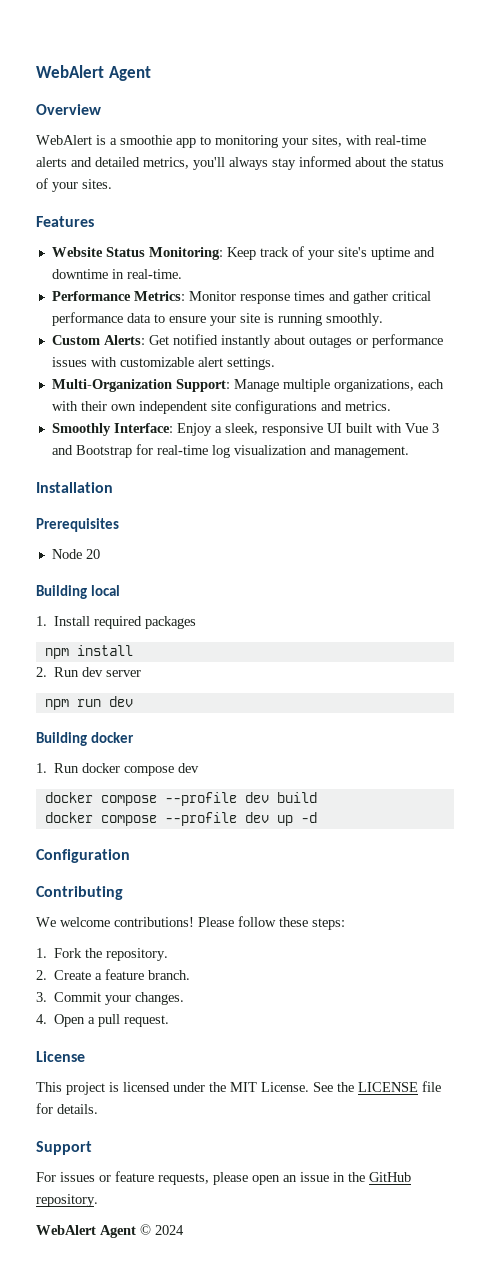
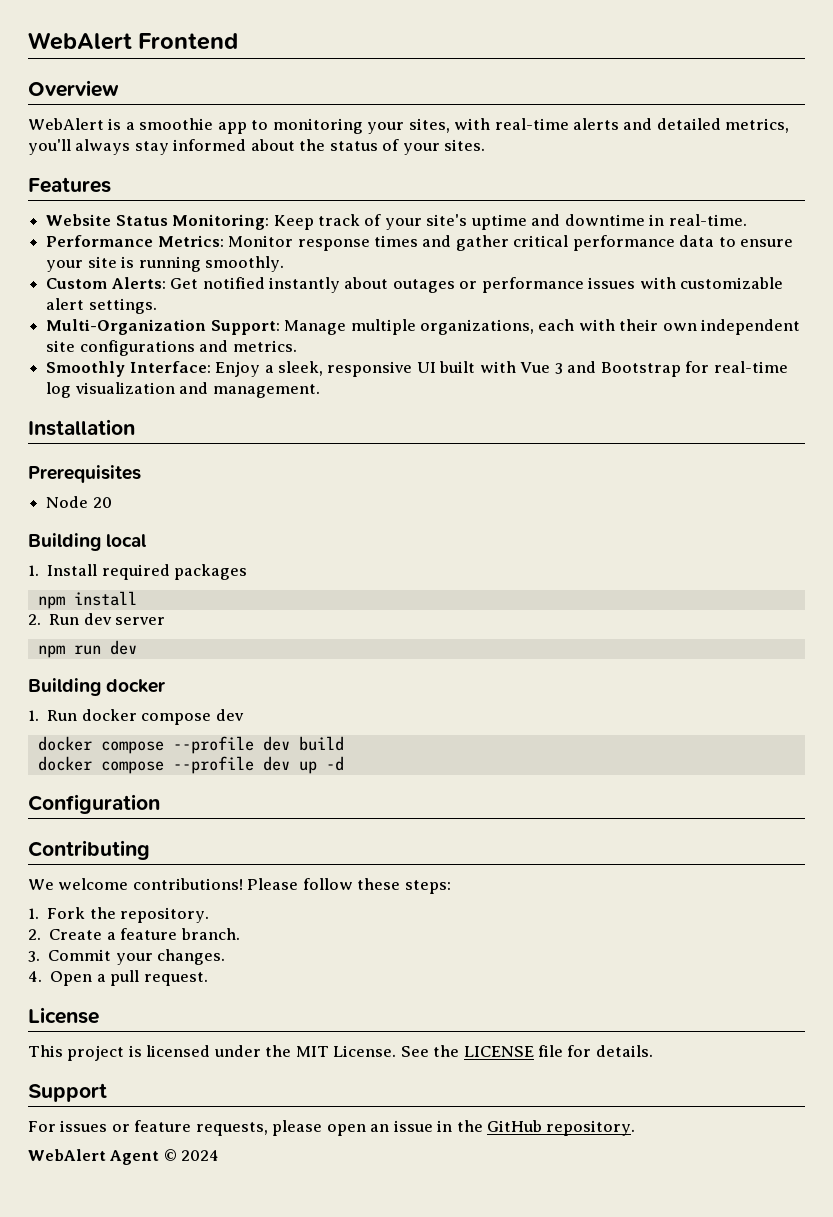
[36,65,151,81] WebAlert Agent -> [28,32,239,50] WebAlert Frontend

